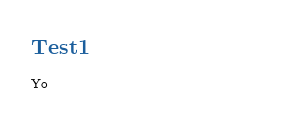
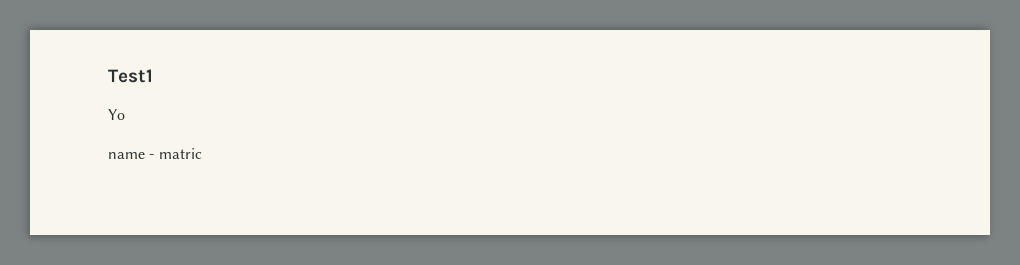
(48, 83) none -> [108,148,202,159] // name - matric

